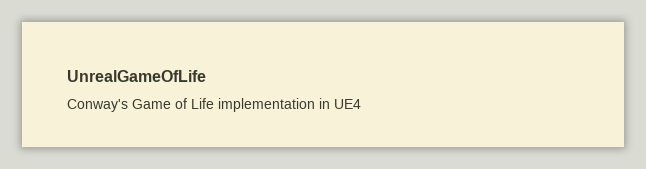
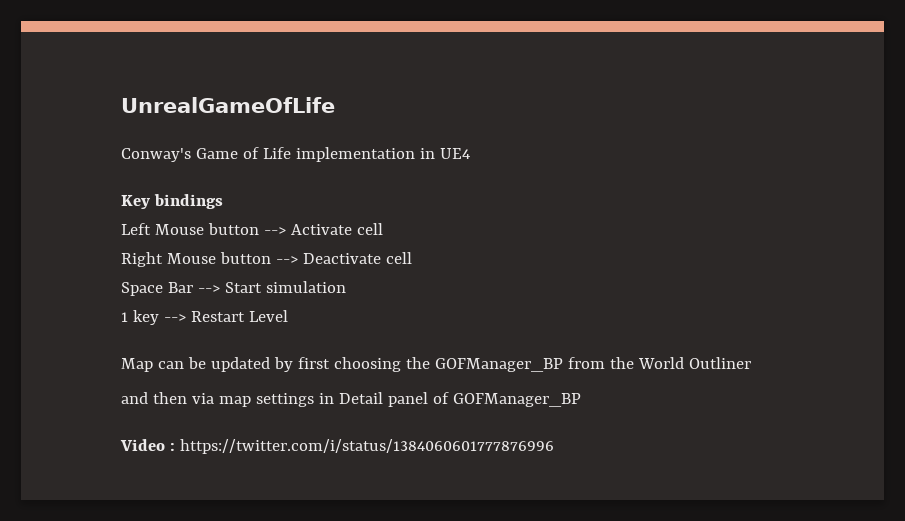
(361, 104) none -> [121,194,223,209] [121,223,383,235] [121,252,412,267] [121,281,346,296] [121,310,288,325] [121,357,751,372] [121,392,581,407] [120,439,554,454] // Key bindings // Left Mouse button --> Activate cell // Right Mouse button --> Deactivate cell // Space Bar --> Start simulation // 1 key --> Restart Level // Map can be updated by first choosing the GOFManager_BP from the World Outliner // and then via map settings in Detail panel of GOFManager_BP // Video : https://twitter.com/i/status/1384060601777876996

